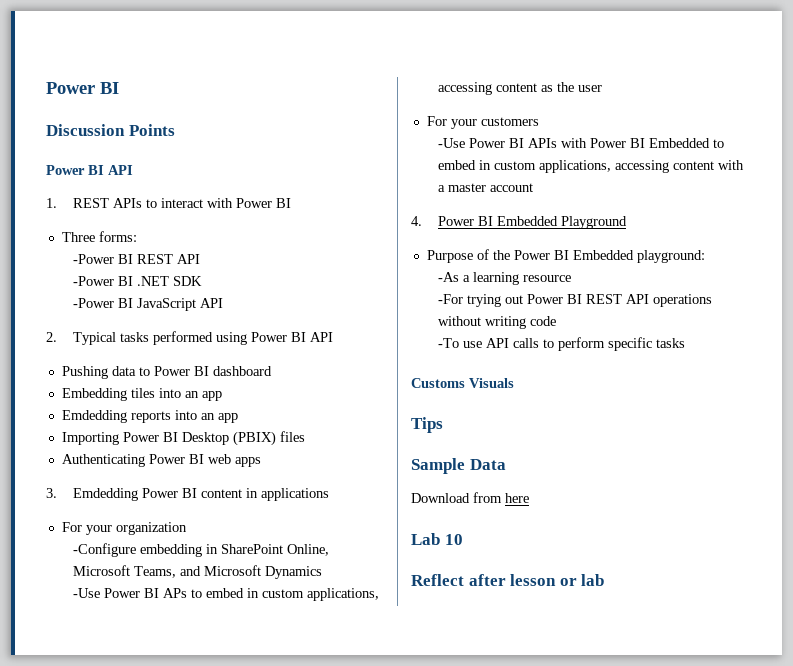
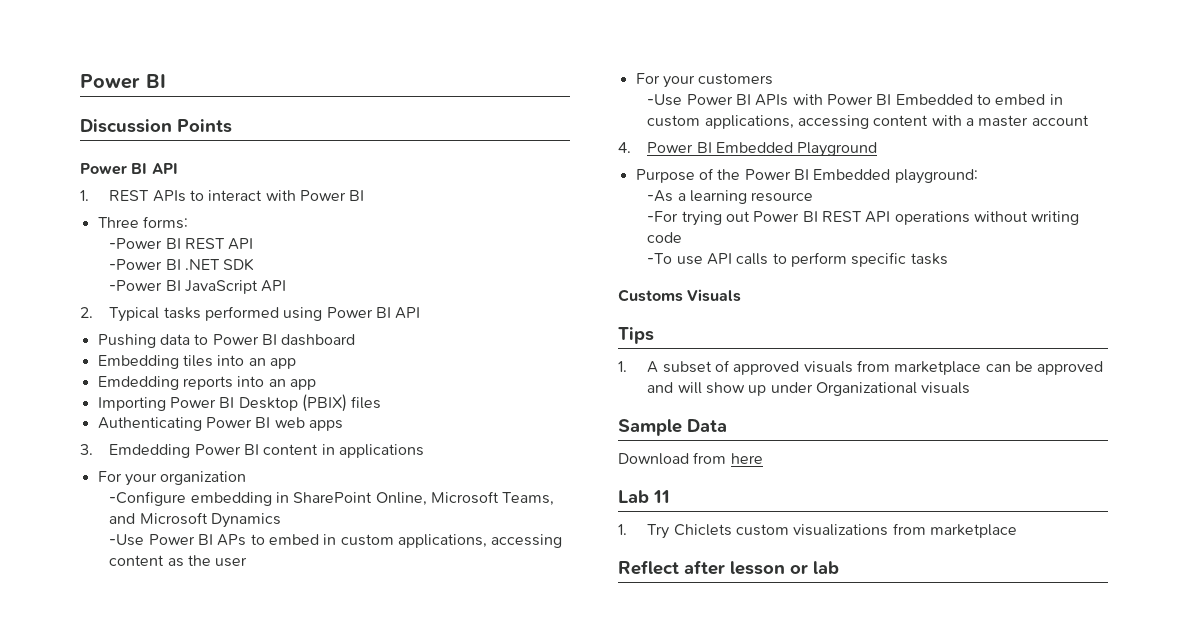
(443, 425) none -> [618,360,1104,375] [647,382,971,396] // 1. A subset of approved visuals from marketplace can be approved and will show up under Organizational visuals
[444,534,463,545] 10 -> [653,490,670,503] [618,523,1017,539] 11 // 1. Try Chiclets custom visualizations from marketplace

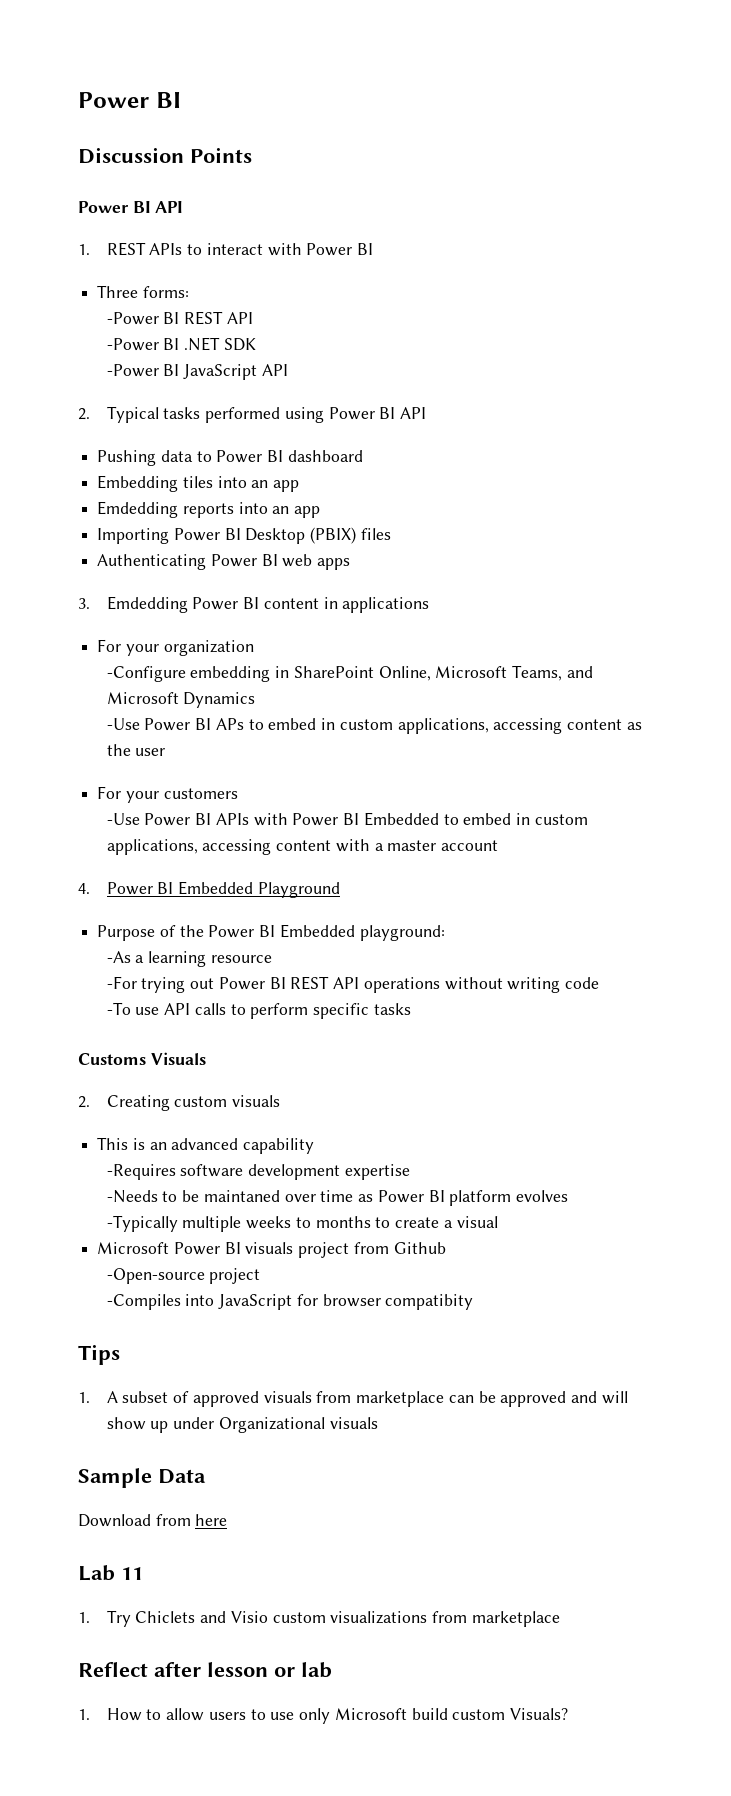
(742, 295) none -> [78,1095,281,1111] [97,1137,315,1154] [106,1164,410,1180] [106,1190,569,1206] [106,1215,498,1232] [97,1242,446,1258] [106,1268,261,1284] [106,1294,474,1310] // 2. Creating custom visuals // This is an advanced capability // -Requires software development expertise // -Needs to be maintaned over time as Power BI platform evolves // -Typically multiple weeks to months to create a visual // Microsoft Power BI visuals project from Github // -Open-source project // -Compiles into JavaScript for browser compatibity
(732, 530) none -> [200,1611,268,1623] and Visio
(839, 567) none -> [78,1708,569,1724] // 1. How to allow users to use only Microsoft build custom Visuals?

